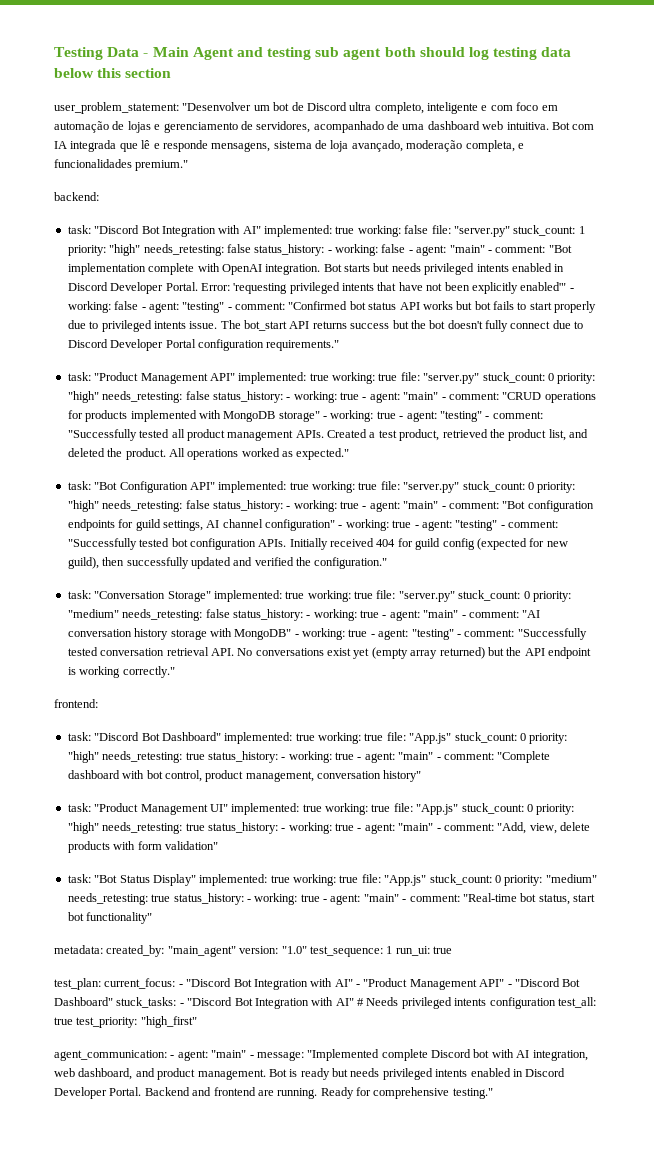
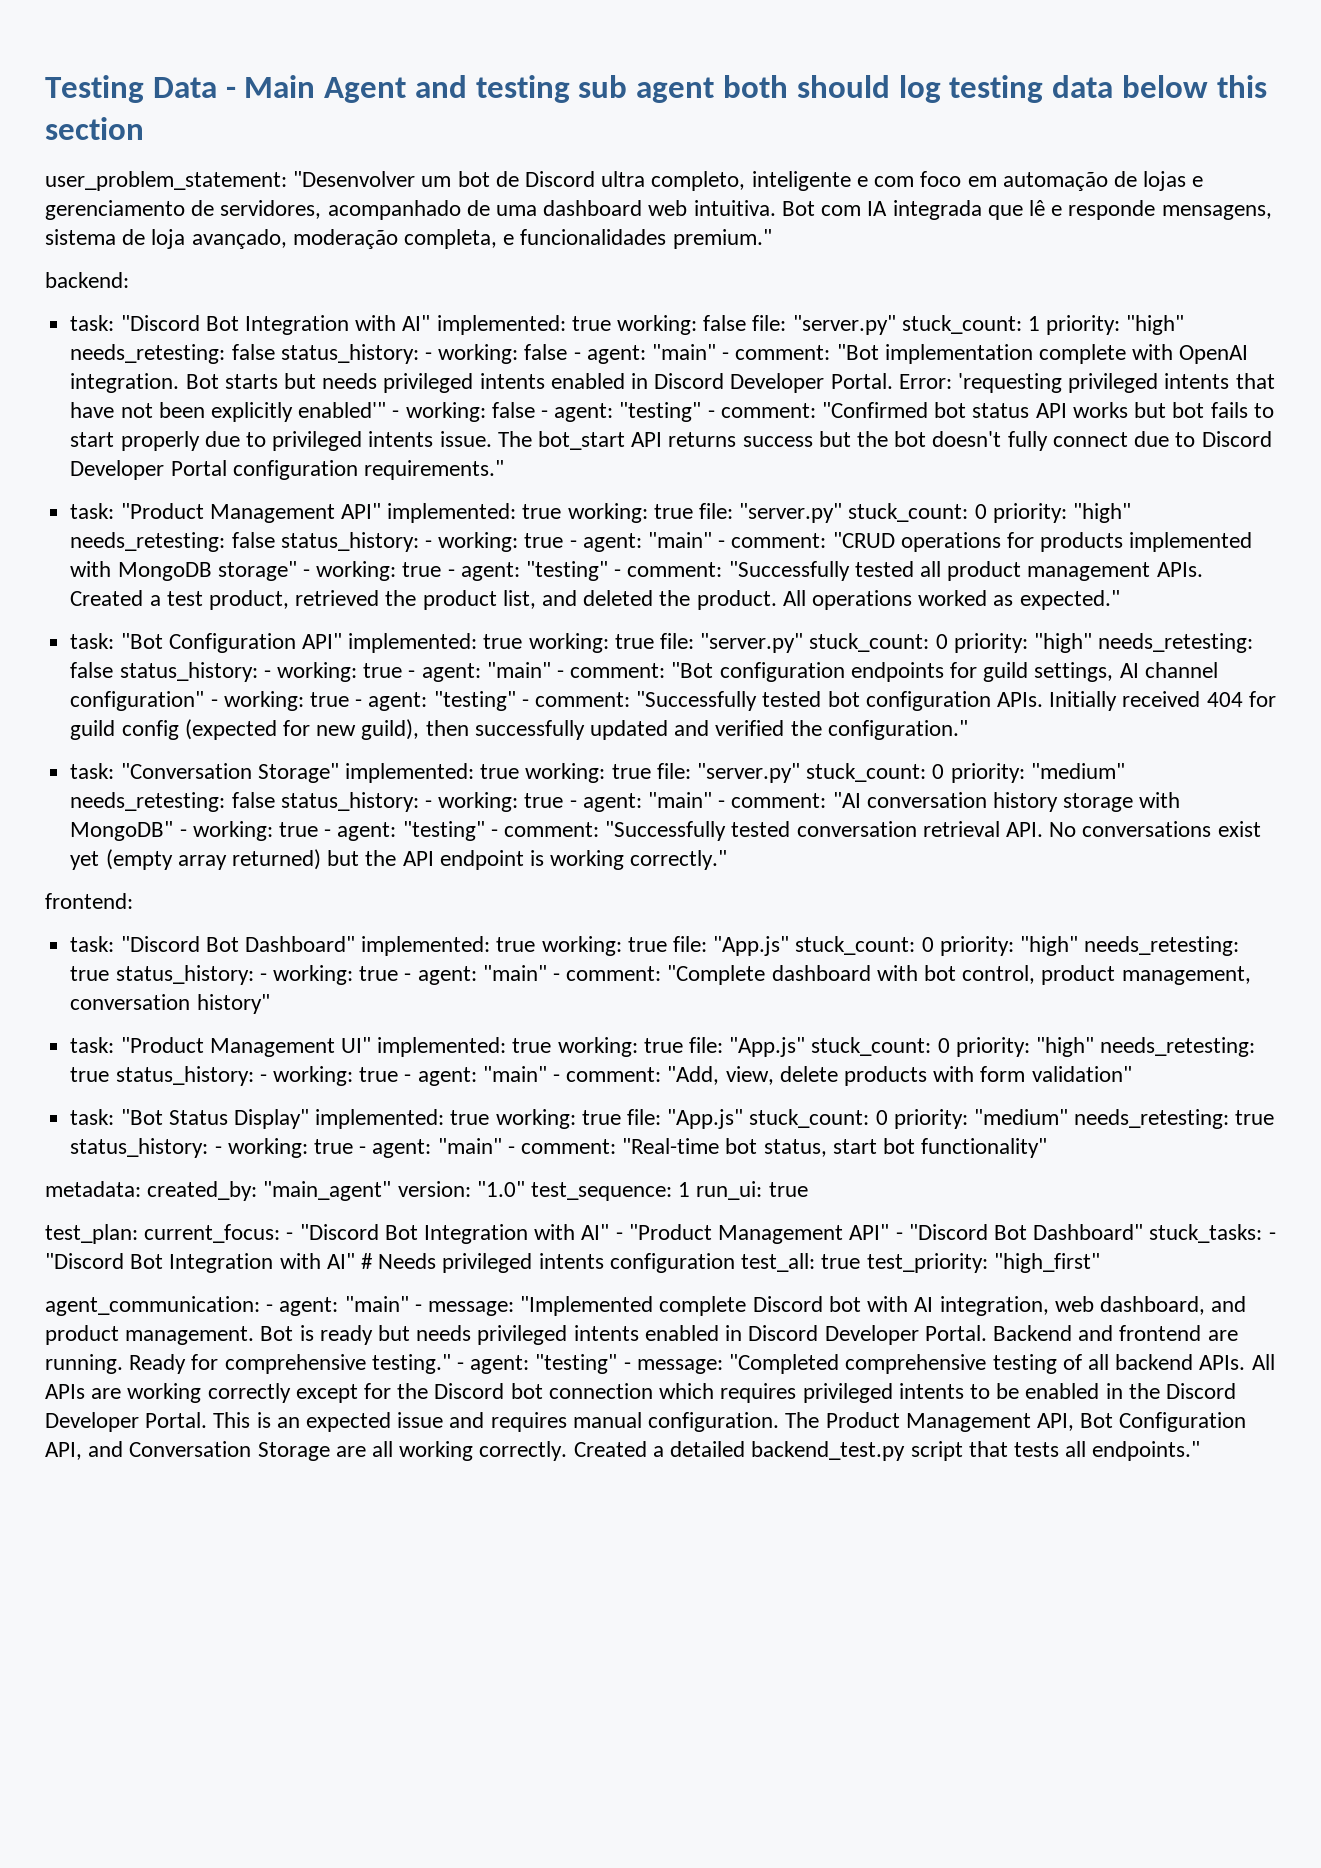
(493, 1093) none -> [457,1354,1275,1374] [45,1383,1236,1403] [45,1412,1247,1432] [45,1441,1201,1461] - agent: "testing" - message: "Completed comprehensive testing of all backend APIs. All APIs are working correctly except for the Discord bot connection which requires privileged intents to be enabled in the Discord Developer Portal. This is an expected issue and requires manual configuration. The Product Management API, Bot Configuration API, and Conversation Storage are all working correctly. Created a detailed backend_test.py script that tests all endpoints."

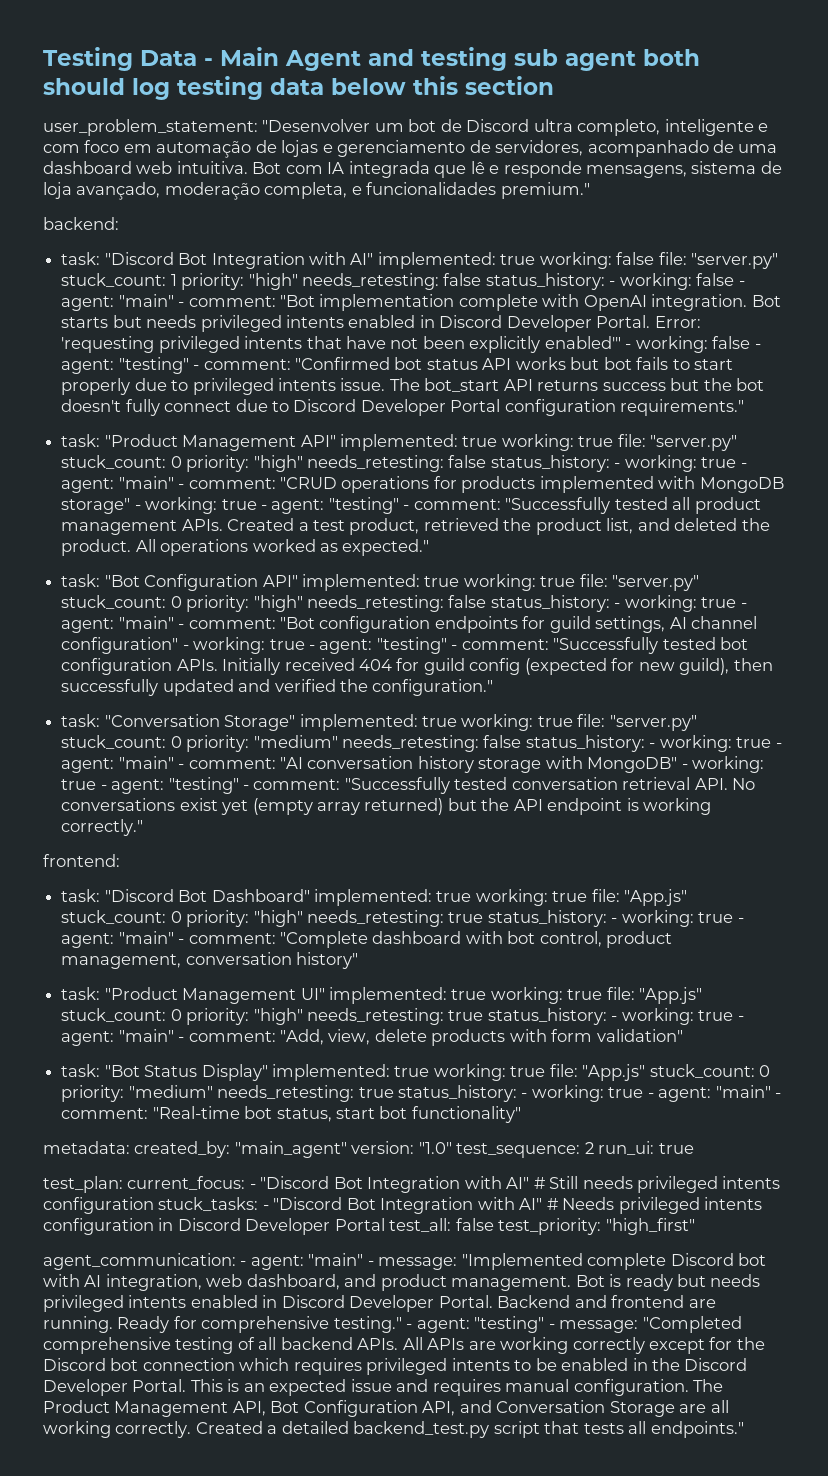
[678,1182,691,1197] 1 -> [584,1142,594,1154] 2
[615,1224,1144,1244] - "Product Management API" - "Discord Bot Dashboard" -> [533,1176,781,1193] [43,1197,154,1214] # Still needs privileged intents configuration
[741,1253,861,1272] test_all: true -> [158,1218,494,1235] in Discord Developer Portal test_all: false

